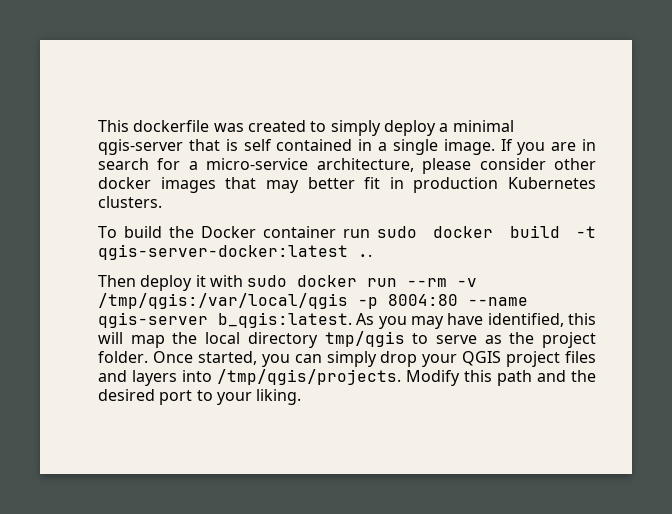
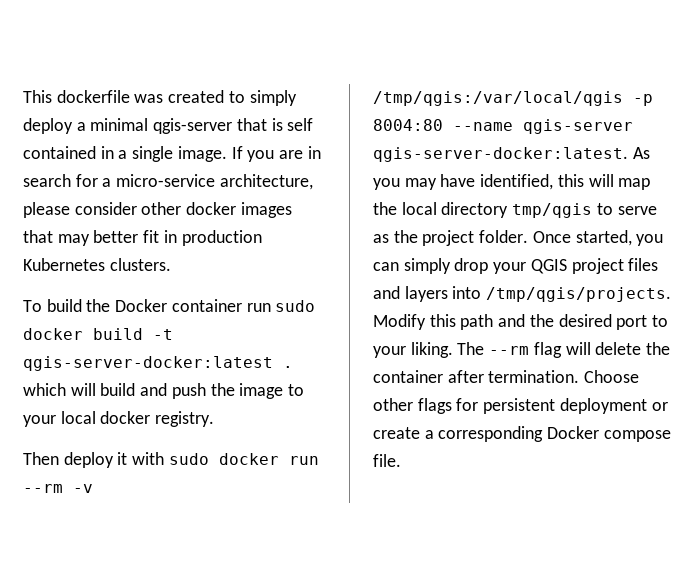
[358,254,372,257] .. -> [283,366,293,368] [23,383,305,399] [23,411,215,427] . which will build and push the image to your local docker registry.
[218,312,353,328] b_qgis:latest. -> [373,147,628,162] qgis-server-docker:latest.
(302, 397) none -> [457,342,671,358] [373,370,640,383] [373,398,668,414] [373,426,671,442] [373,454,401,467] The --rm flag will delete the container after termination. Choose other flags for persistent deployment or create a corresponding Docker compose file.

